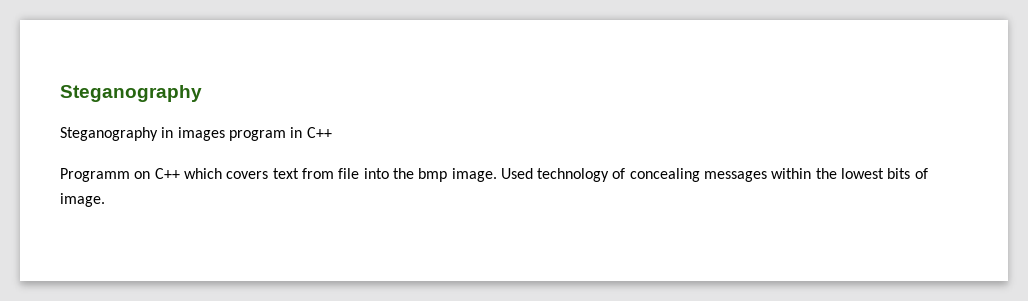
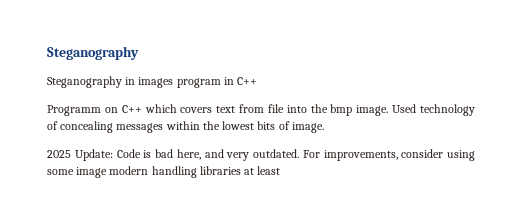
(105, 200) none -> [47,149,475,161] [47,166,281,178] // 2025 Update: Code is bad here, and very outdated. For improvements, consider using some image modern handling libraries at least

